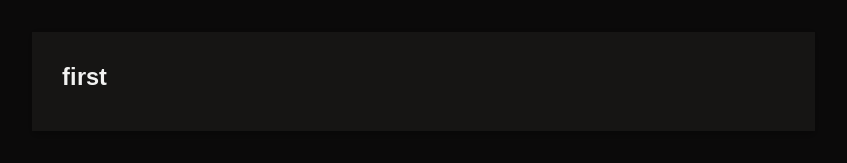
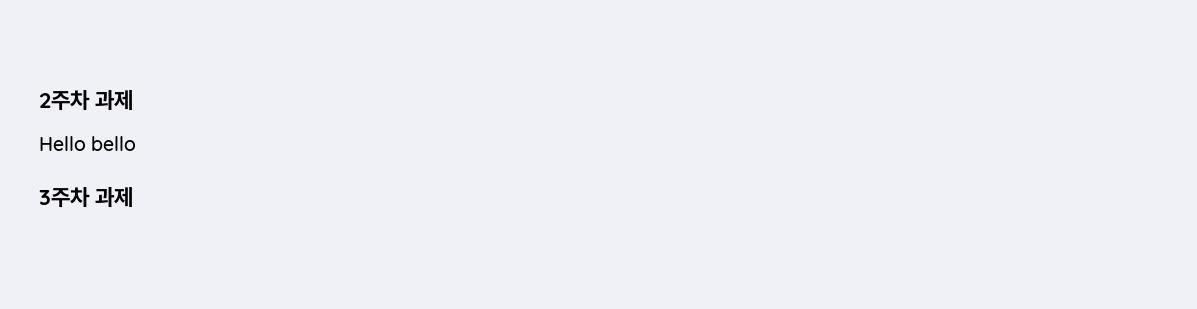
[62,67,107,85] first -> [39,90,134,111] [39,136,137,151] [39,187,134,208] 2주차 과제 // Hello bello // 3주차 과제

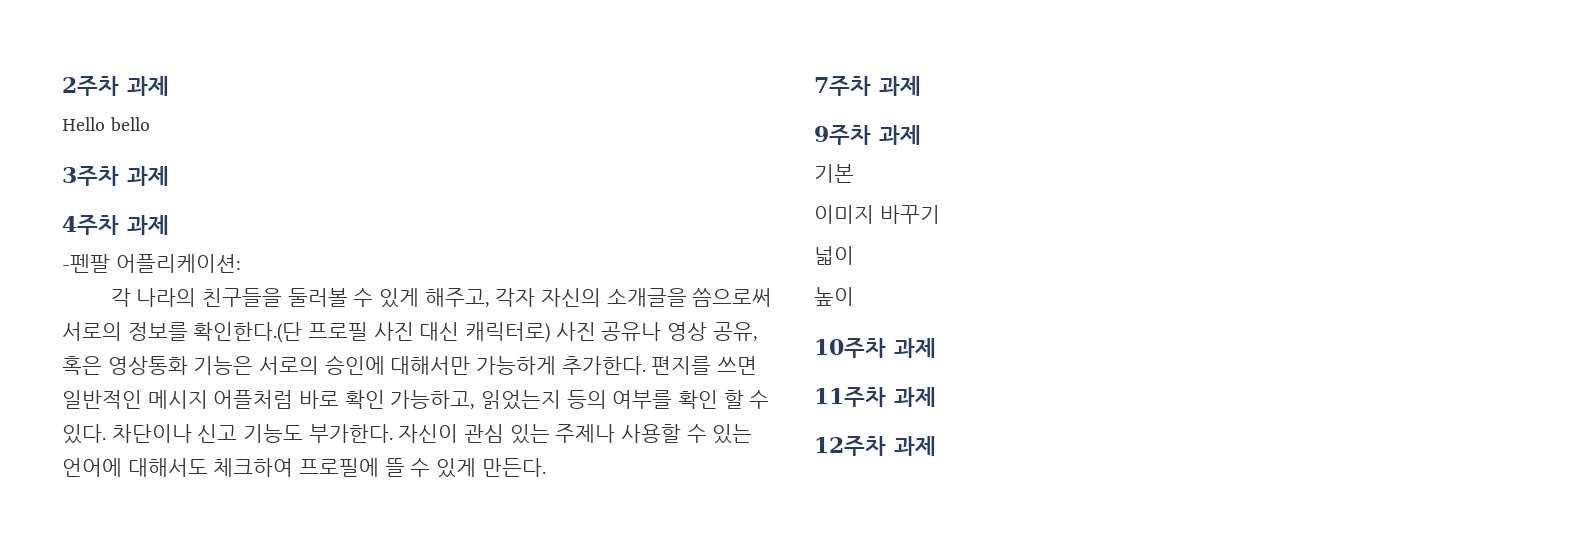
(134, 197) none -> [62,215,169,235] [62,254,241,273] [110,288,773,308] [62,322,758,343] [62,355,758,375] [62,390,770,410] [62,424,753,444] [62,458,546,478] [814,76,921,96] [814,125,921,145] [814,164,854,183] [814,205,940,224] [814,246,854,265] [814,287,854,306] [814,338,936,358] [814,387,936,407] [814,436,936,456] // 4주차 과제 // -펜팔 어플리케이션: // 각 나라의 친구들을 둘러볼 수 있게 해주고, 각자 자신의 소개글을 씀으로써 서로의 정보를 확인한다.(단 프로필 사진 대신 캐릭터로) 사진 공유나 영상 공유, 혹은 영상통화 기능은 서로의 승인에 대해서만 가능하게 추가한다. 편지를 쓰면 일반적인 메시지 어플처럼 바로 확인 가능하고, 읽었는지 등의 여부를 확인 할 수 있다. 차단이나 신고 기능도 부가한다. 자신이 관심 있는 주제나 사용할 수 있는 언어에 대해서도 체크하여 프로필에 뜰 수 있게 만든다. // 7주차 과제 // 9주차 과제 // 기본 // 이미지 바꾸기 // 넓이 // 높이 // 10주차 과제 // 11주차 과제 // 12주차 과제

